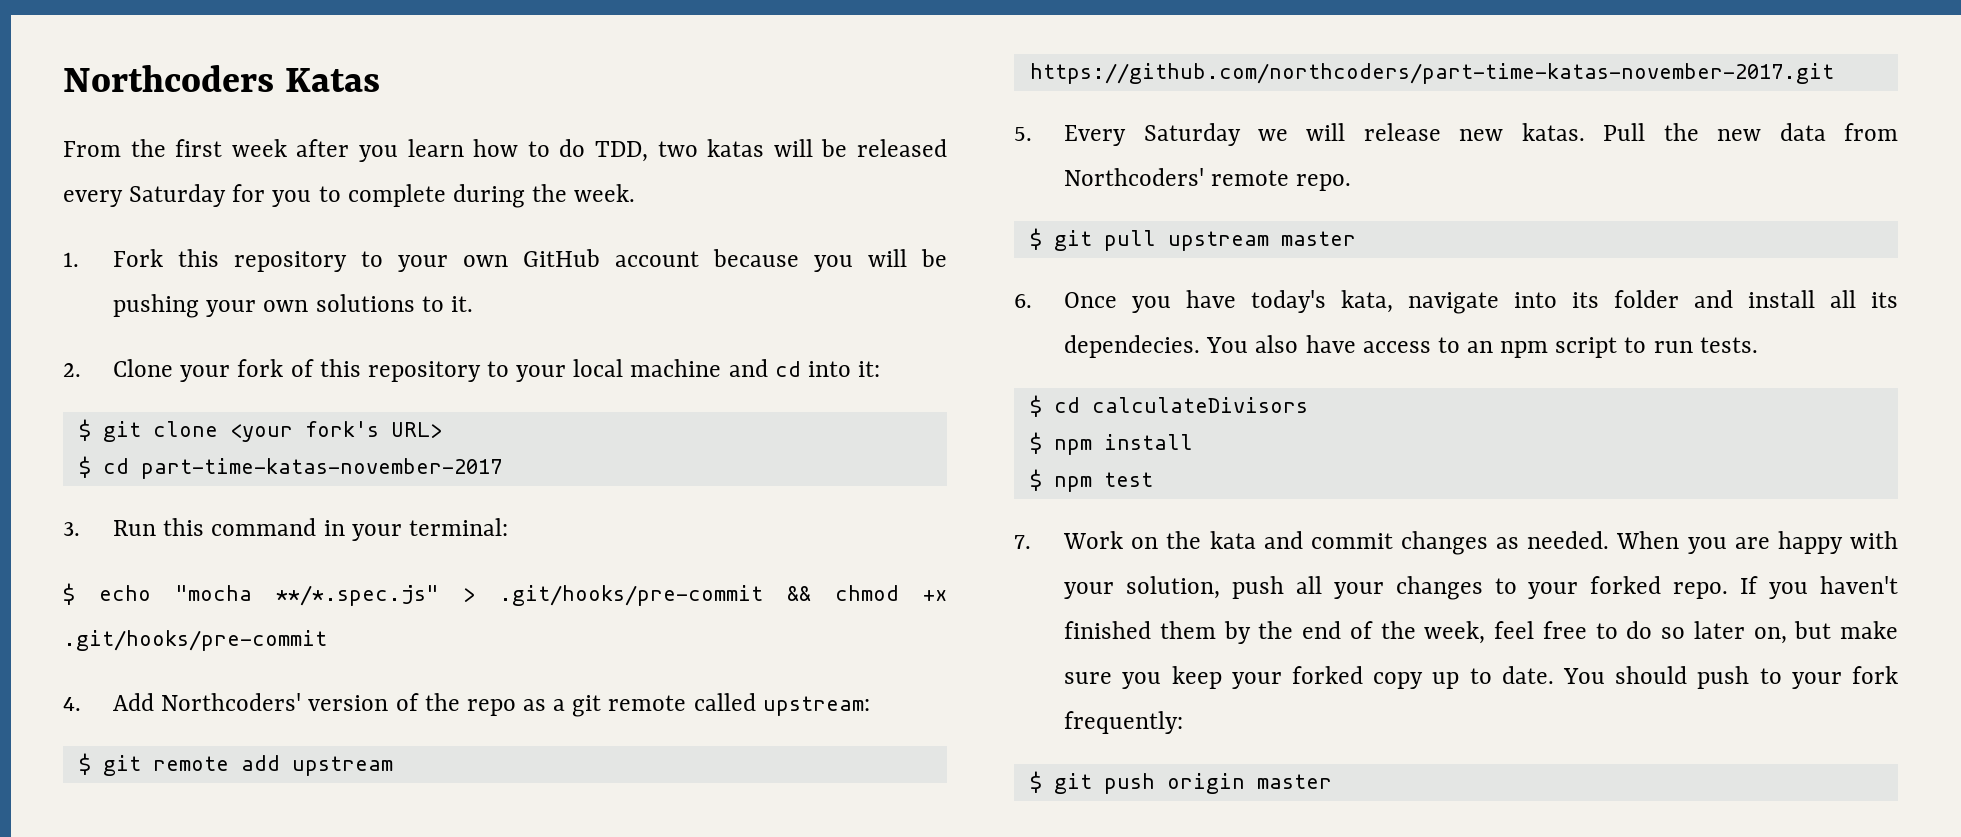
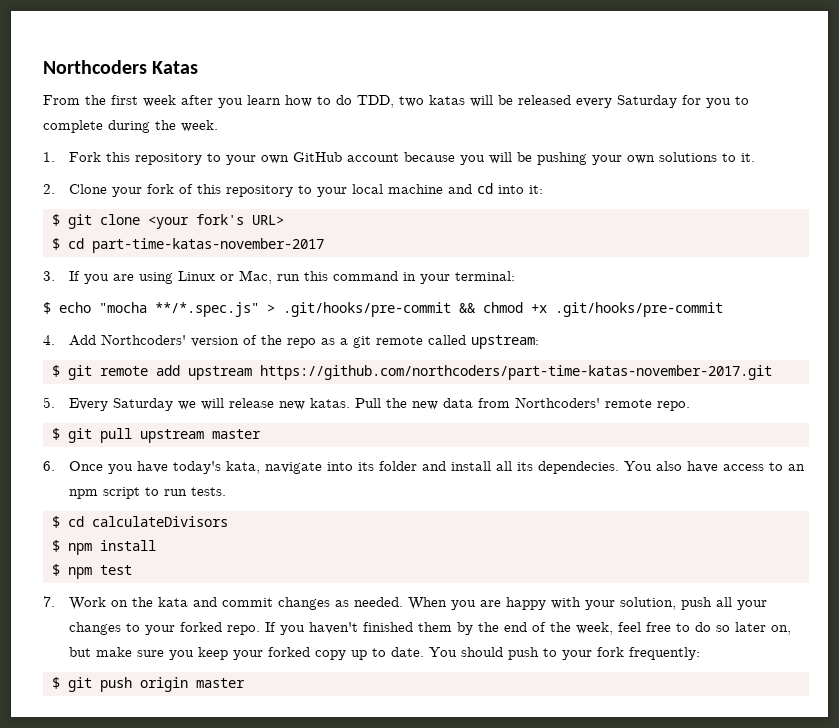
[113,520,157,536] Run -> [69,270,301,284] If you are using Linux or Mac, run

